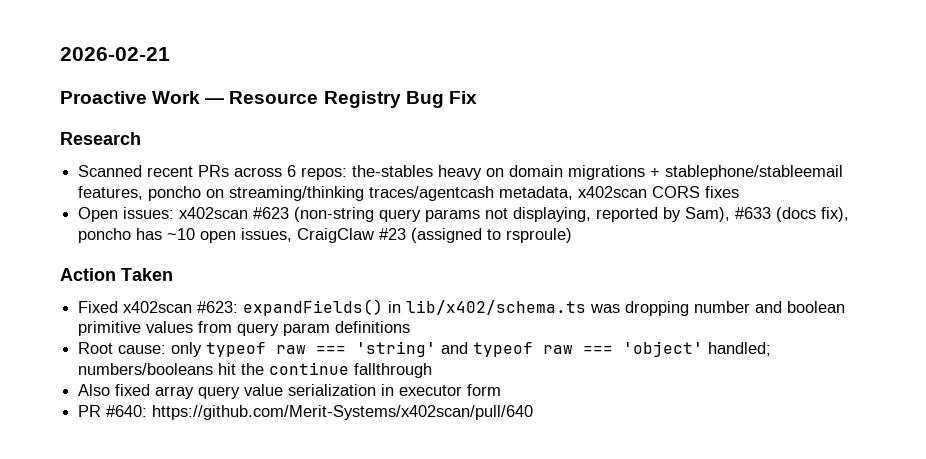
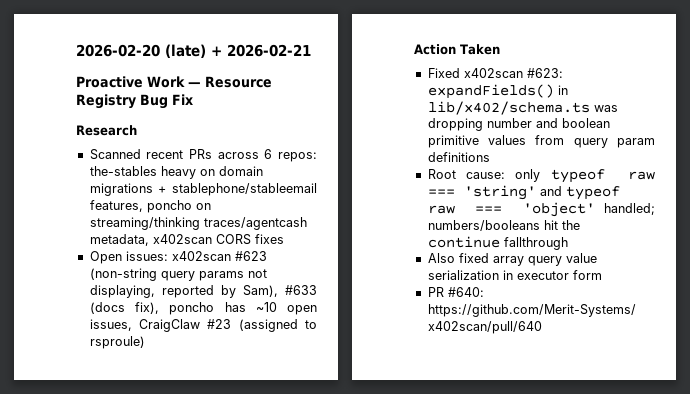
(60, 54) none -> [76,44,222,58] 2026-02-20 (late) +

